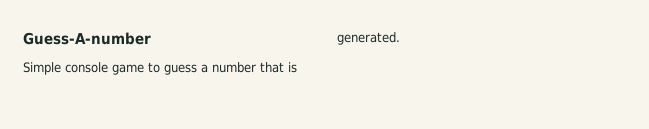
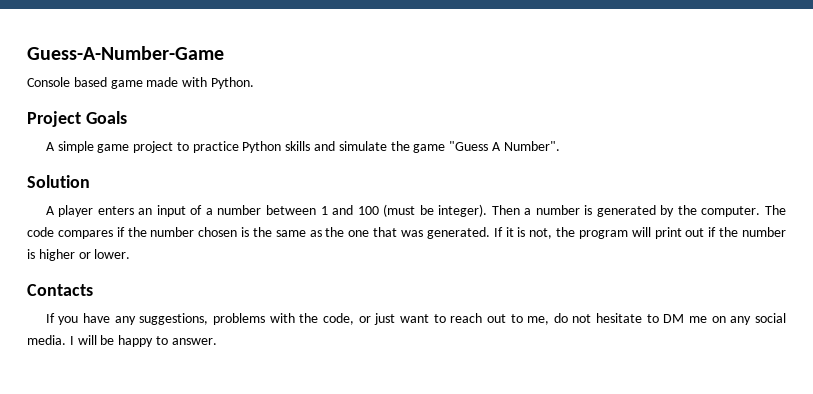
[23,32,151,45] [23,62,297,75] [337,32,400,45] Guess-A-number // Simple console game to guess a number that is generated. -> [27,46,224,60] [27,77,254,89] [27,111,127,127] [45,141,560,153] [27,175,90,188] [45,204,787,217] [27,227,786,239] [27,249,131,261] [27,284,93,296] [45,313,787,325] [27,335,217,347] Guess-A-Number-Game // Console based game made with Python. // Project Goals // A simple game project to practice Python skills and simulate the game "Guess A Number". // Solution // A player enters an input of a number between 1 and 100 (must be integer). Then a number is generated by the computer. The code compares if the number chosen is the same as the one that was generated. If it is not, the program will print out if the number is higher or lower. // Contacts // If you have any suggestions, problems with the code, or just want to reach out to me, do not hesitate to DM me on any social media. I will be happy to answer.

